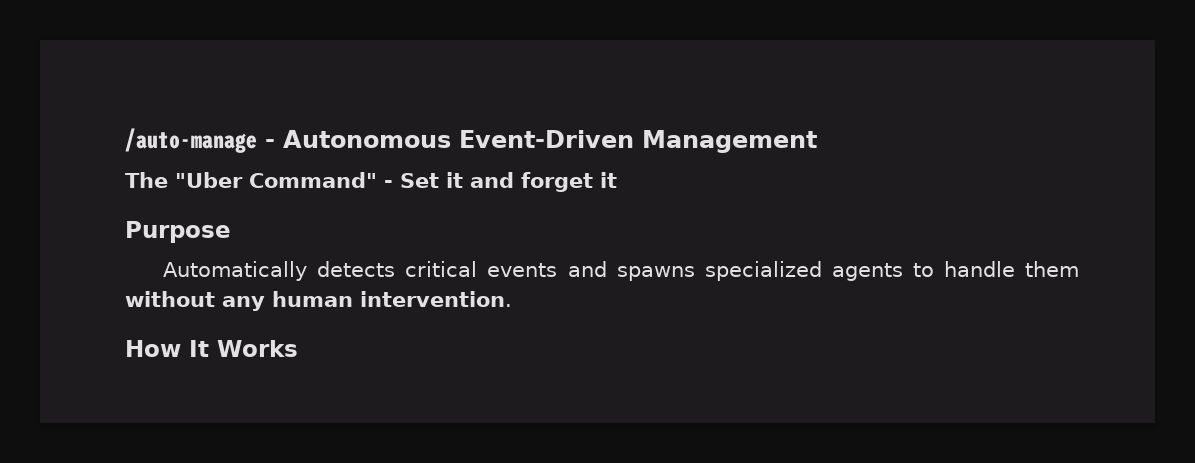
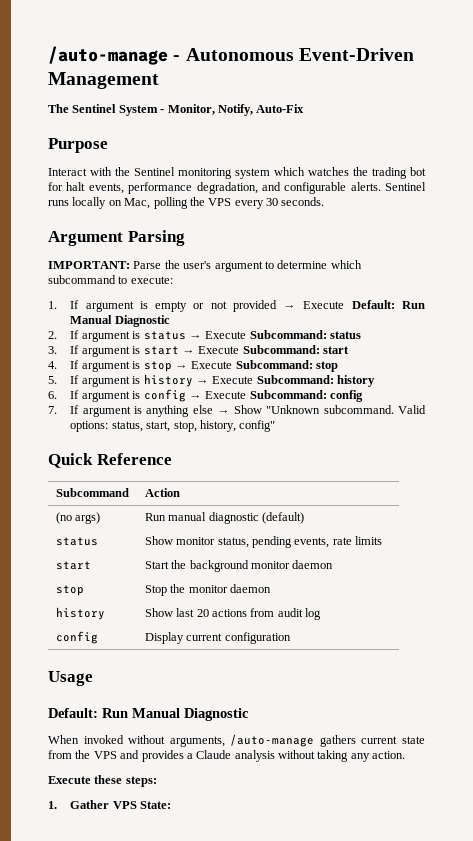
[175,172,617,192] [125,221,231,243] [163,261,1080,281] [125,291,512,311] [125,340,298,357] "Uber Command" - Set it and forget it // Purpose // Automatically detects critical events and spawns specialized agents to handle them without any human intervention. // How It Works -> [72,104,305,116] [48,138,108,153] [48,167,426,179] [48,182,426,194] [48,197,325,209] [48,230,185,246] [48,260,362,272] [48,275,173,284] [48,300,425,312] [70,315,170,327] [48,330,362,342] [48,345,350,357] [48,360,339,372] [48,374,376,387] [48,389,364,402] [48,405,426,417] [70,420,276,432] [48,453,172,468] [55,488,129,497] [144,488,180,497] [55,512,101,524] [144,512,305,524] [55,537,98,546] [144,536,383,548] [55,561,91,570] [144,560,334,572] [55,585,84,596] [144,584,272,596] [55,607,105,620] [144,608,322,620] [55,631,98,644] [144,632,291,644] [48,671,93,686] [48,708,249,721] [48,734,425,747] [48,750,406,762] [48,775,157,787] [48,800,172,809] Sentinel System - Monitor, Notify, Auto-Fix // Purpose // Interact with the Sentinel monitoring system which watches the trading bot for halt events, performance degradation, and configurable alerts. Sentinel runs locally on Mac, polling the VPS every 30 seconds. // Argument Parsing // IMPORTANT: Parse the user's argument to determine which subcommand to execute: // 1. If argument is empty or not provided → Execute Default: Run Manual Diagnostic // 2. If argument is status → Execute Subcommand: status // 3. If argument is start → Execute Subcommand: start // 4. If argument is stop → Execute Subcommand: stop // 5. If argument is history → Execute Subcommand: history // 6. If argument is config → Execute Subcommand: config // 7. If argument is anything else → Show "Unknown subcommand. Valid options: status, start, stop, history, config" // Quick Reference // Subcommand | Action // (no args) | Run manual diagnostic (default) // status | Show monitor status, pending events, rate limits // start | Start the background monitor daemon // stop | Stop the monitor daemon // history | Show last 20 actions from audit log // config | Display current configuration // Usage // Default: Run Manual Diagnostic // When invoked without arguments, /auto-manage gathers current state from the VPS and provides a Claude analysis without taking any action. // Execute these steps: // 1. Gather VPS State:

